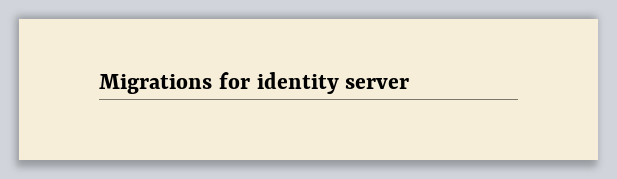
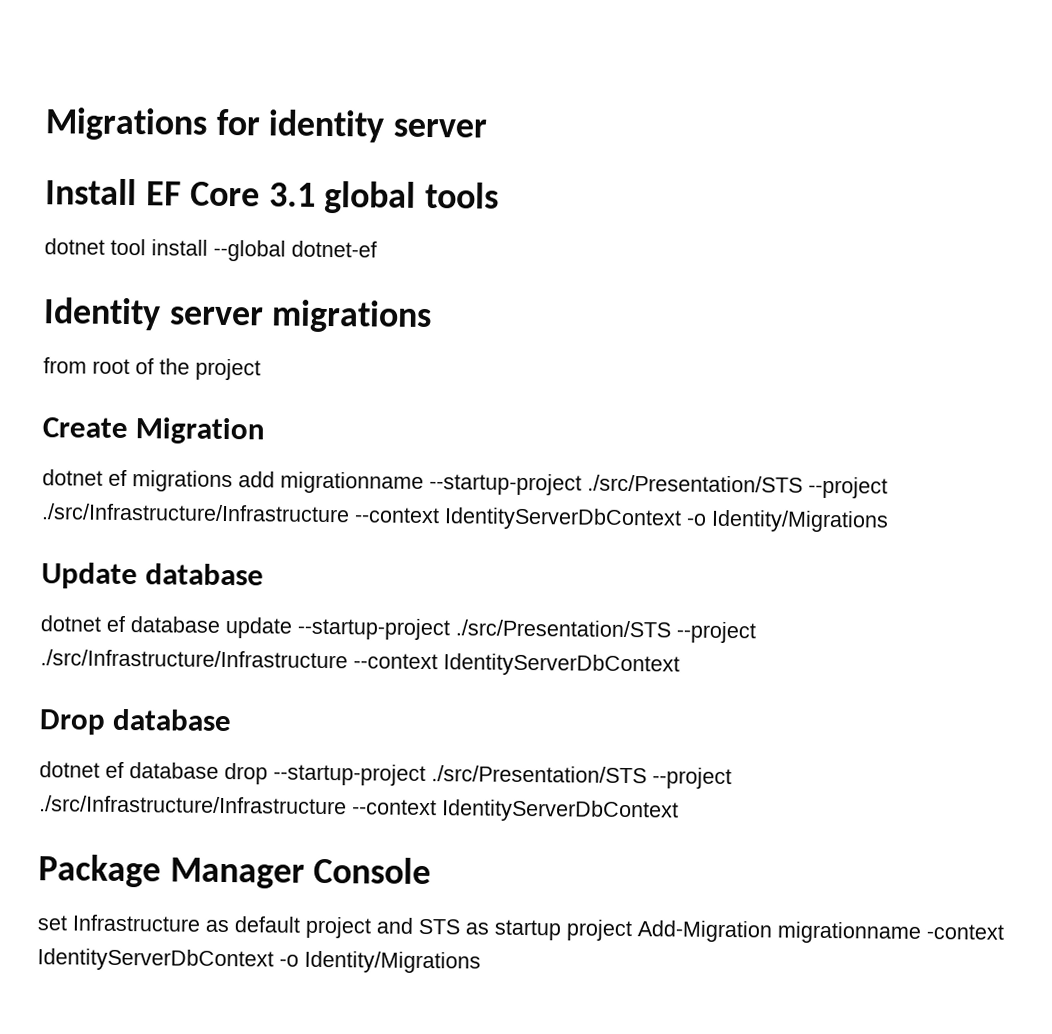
(410, 83) none -> [45,178,499,214] [44,238,377,262] [43,297,433,334] [43,357,261,381] [42,417,266,445] [42,469,888,499] [41,503,889,533] [41,562,265,590] [40,615,756,644] [40,649,680,677] [39,708,233,735] [39,761,732,790] [39,795,679,823] [38,854,432,889] [37,914,1004,944] [37,948,481,974] // Install EF Core 3.1 global tools // dotnet tool install --global dotnet-ef // Identity server migrations // from root of the project // Create Migration // dotnet ef migrations add migrationname --startup-project ./src/Presentation/STS --project ./src/Infrastructure/Infrastructure --context IdentityServerDbContext -o Identity/Migrations // Update database // dotnet ef database update --startup-project ./src/Presentation/STS --project ./src/Infrastructure/Infrastructure --context IdentityServerDbContext // Drop database // dotnet ef database drop --startup-project ./src/Presentation/STS --project ./src/Infrastructure/Infrastructure --context IdentityServerDbContext // Package Manager Console // set Infrastructure as default project and STS as startup project Add-Migration migrationname -context IdentityServerDbContext -o Identity/Migrations

